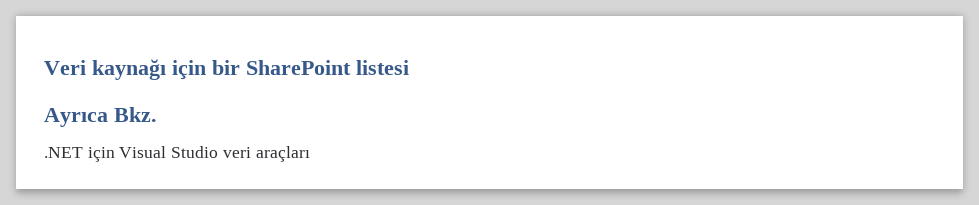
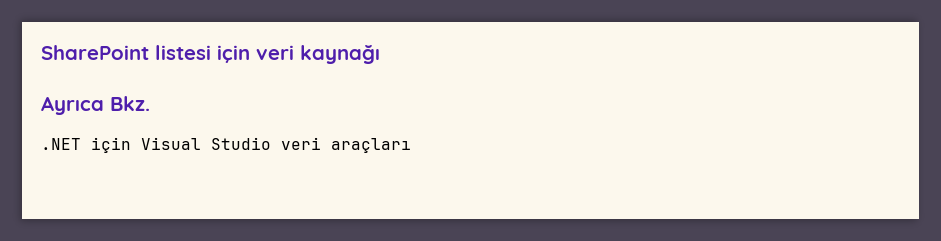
[44,59,240,80] Veri kaynağı için bir -> (41, 52) none
(409, 67) none -> [217,45,380,64] için veri kaynağı

